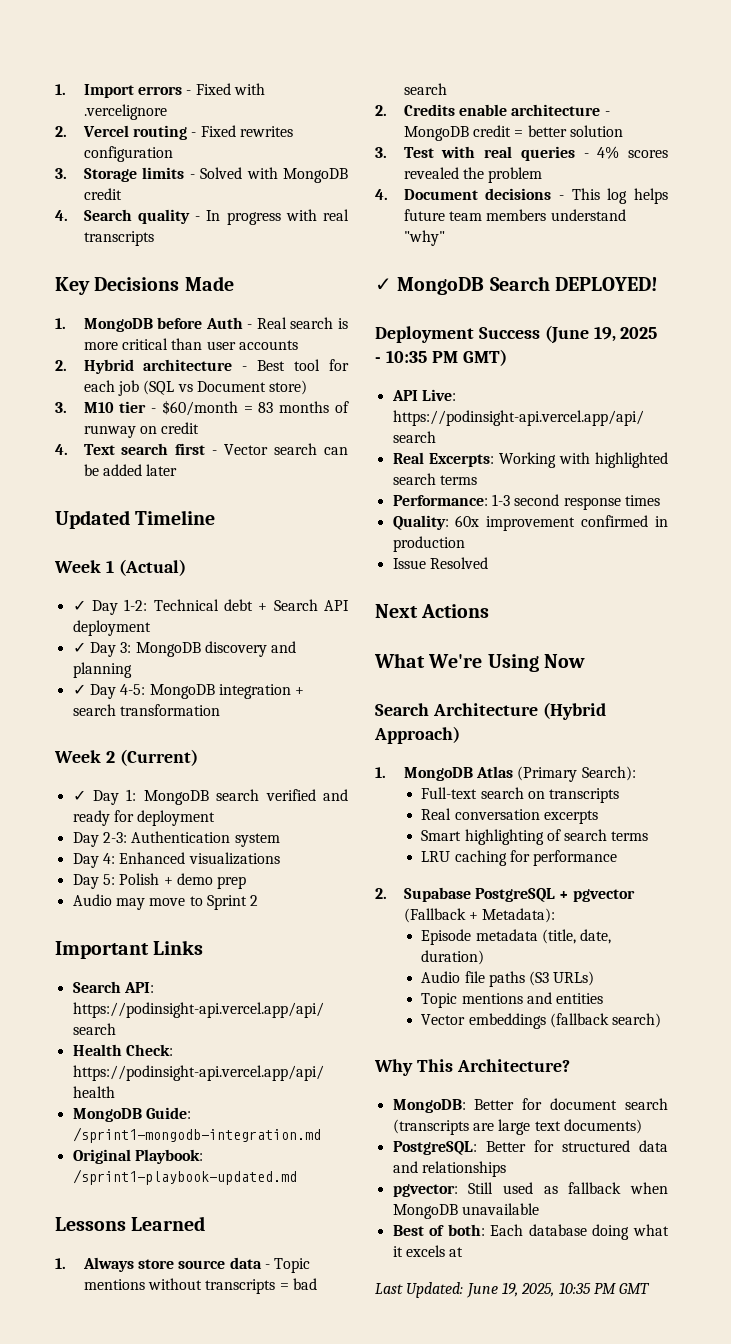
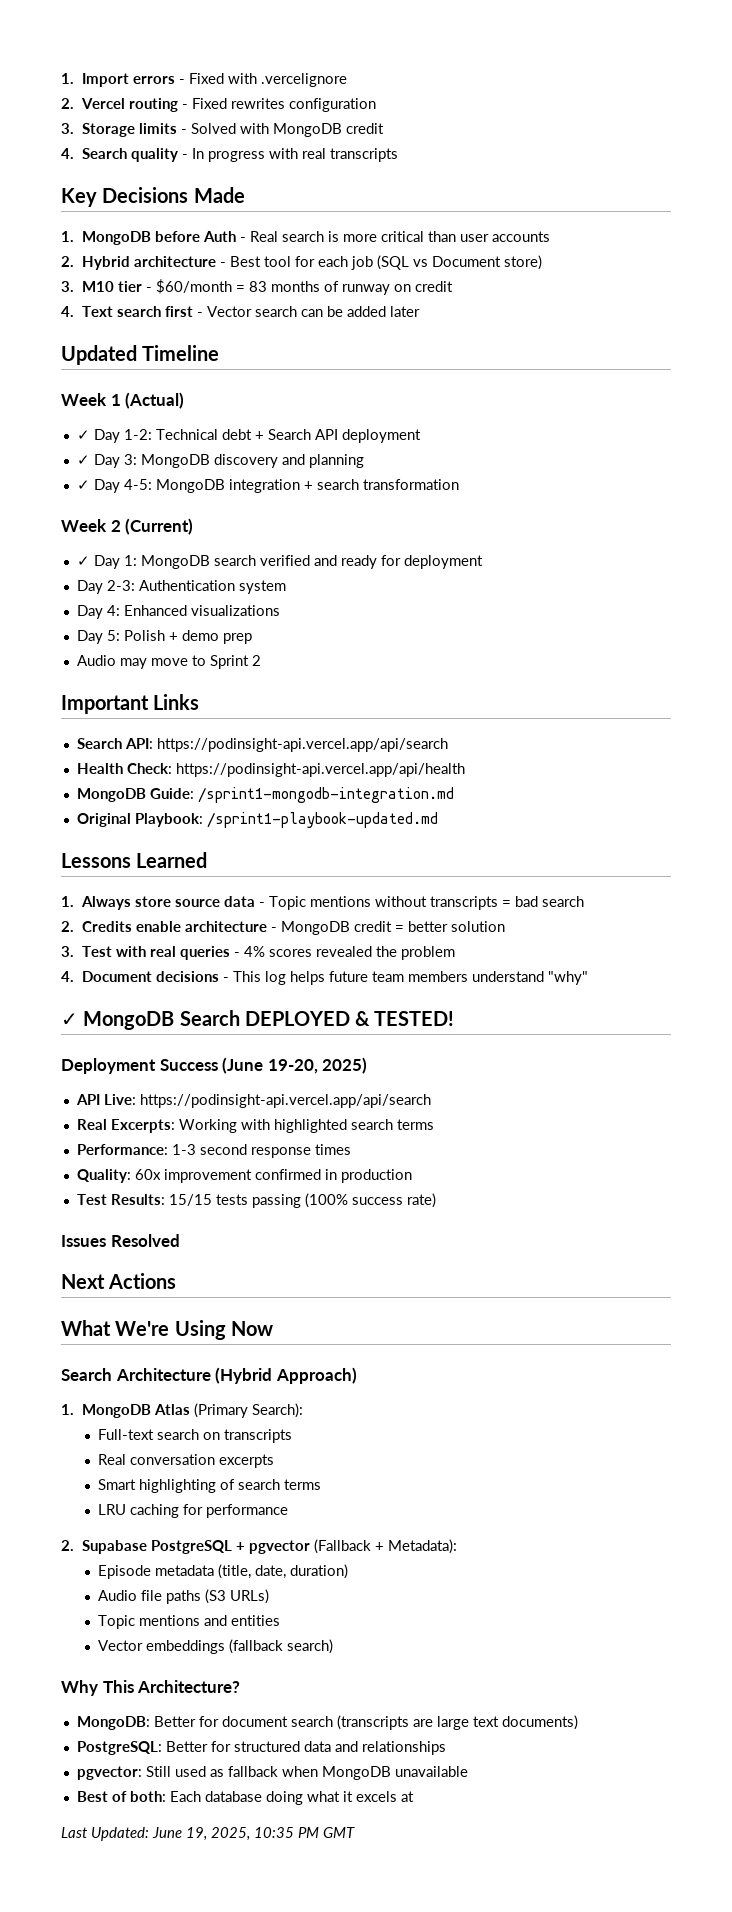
[555,277,659,291] DEPLOYED! -> [244,1011,455,1026] DEPLOYED & TESTED!
[593,326,658,342] [375,349,507,366] 19, 2025 - 10:35 PM GMT) -> [267,1057,368,1074] 19-20, 2025)
[392,558,426,569] Issue -> [76,1193,436,1208] [61,1235,106,1247] Test Results: 15/15 tests passing (100% success rate) // Issues

